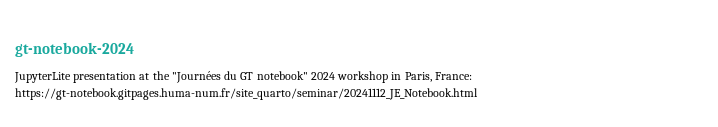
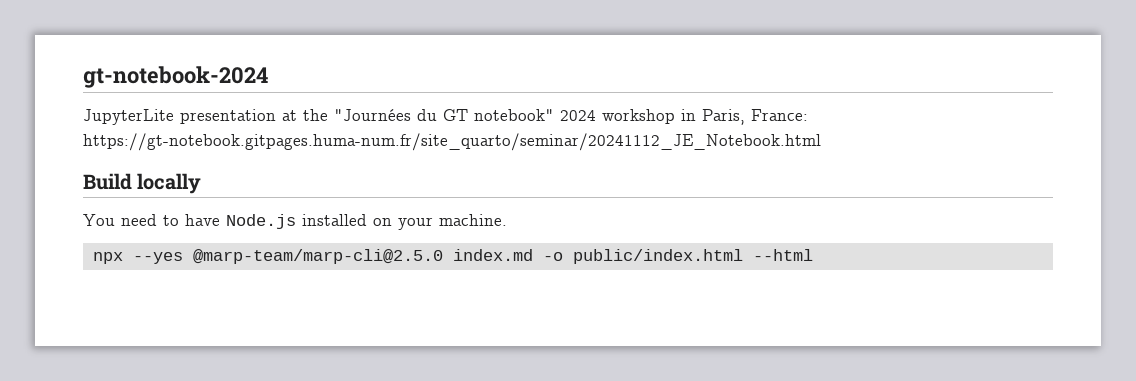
(478, 94) none -> [83,173,202,194] [83,214,507,230] [92,249,813,264] // Build locally // You need to have Node.js installed on your machine. // npx --yes @marp-team/marp-cli@2.5.0 index.md -o public/index.html --html

